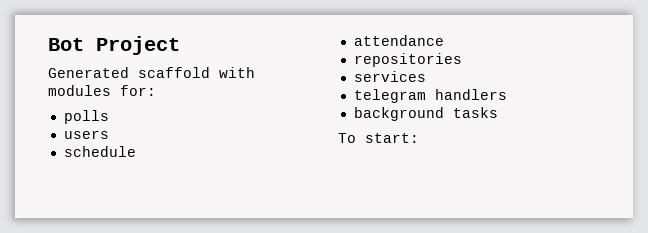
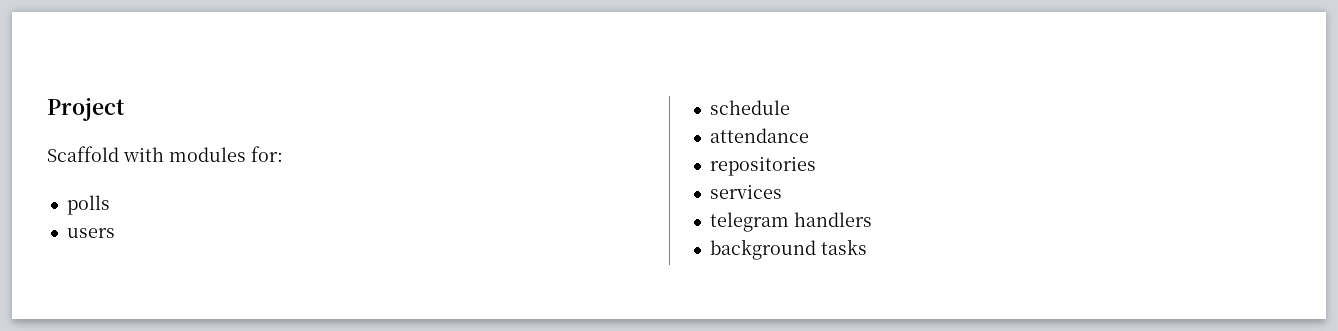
[48,38,84,51] Bot -> (47, 109) none
[48,67,210,78] Generated scaffold -> [47,146,119,162] Scaffold
[338,133,419,143] // To start: -> (867, 247) none

